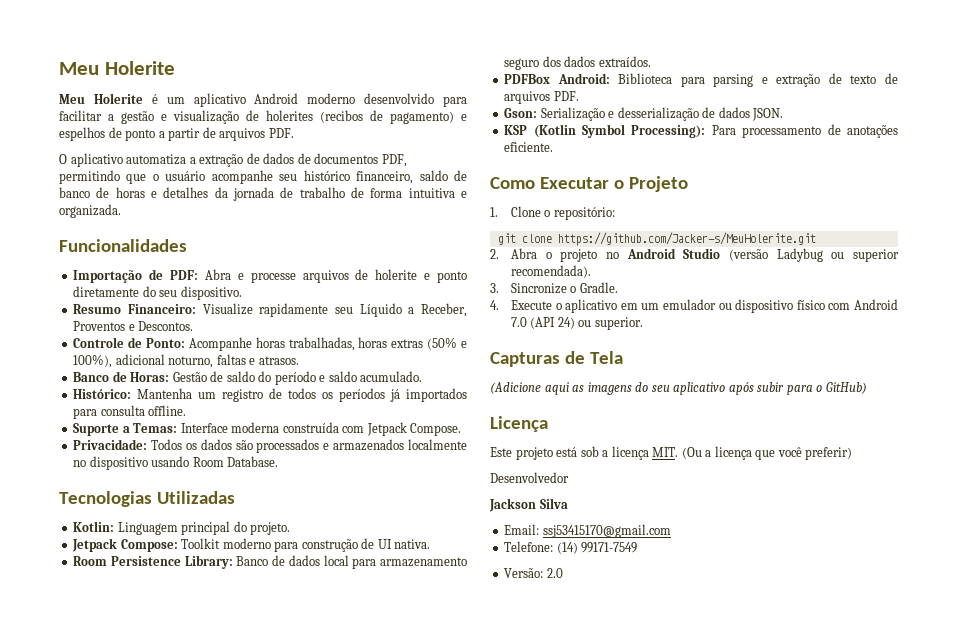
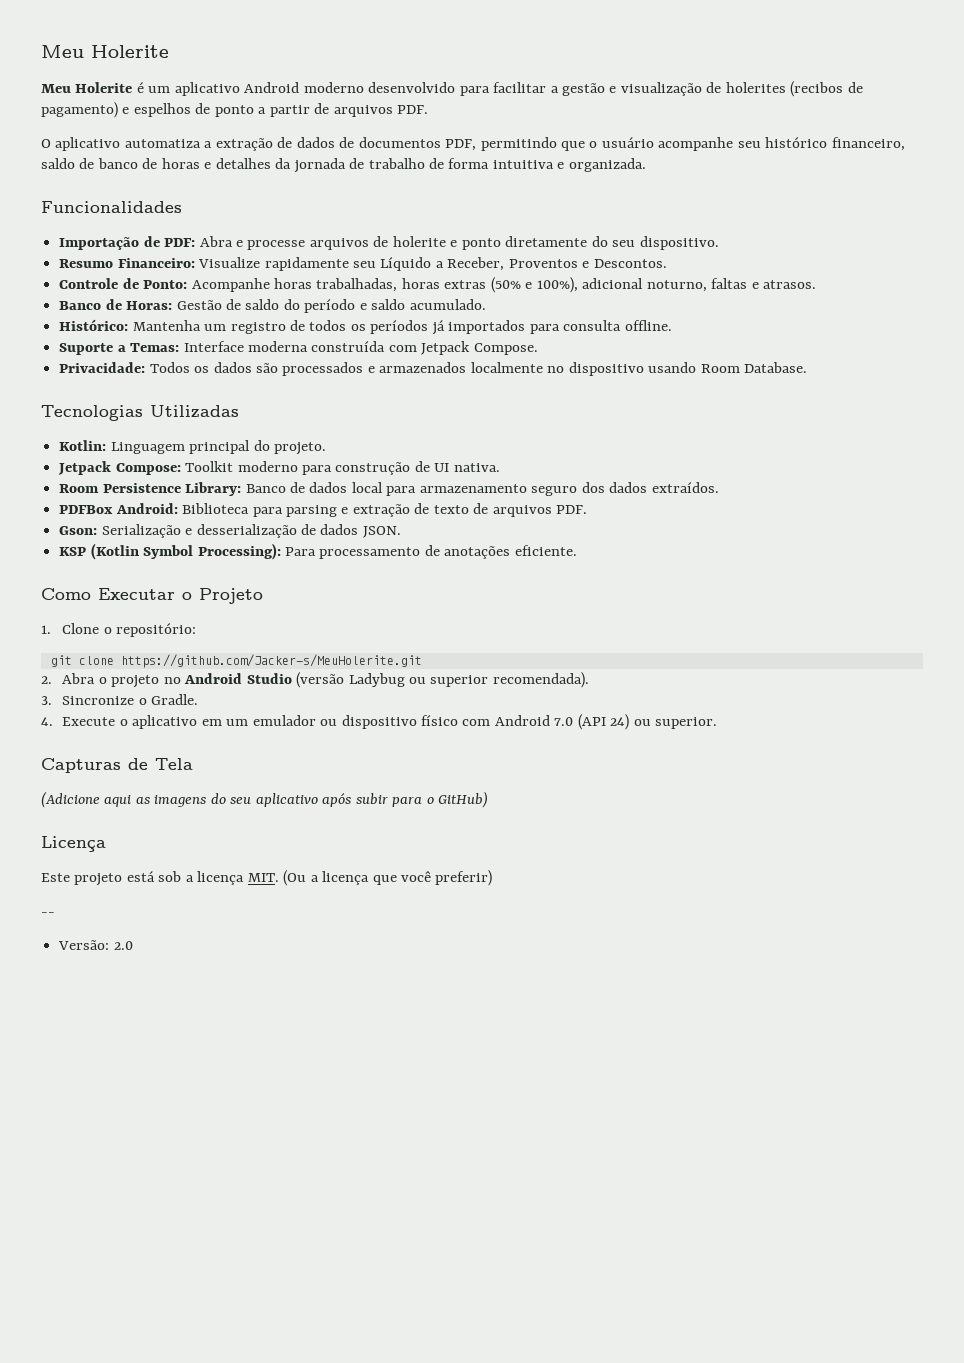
[490,472,569,483] [489,498,568,512] [504,524,671,538] [504,541,638,554] Desenvolvedor // Jackson Silva // Email: ssj53415170@gmail.com // Telefone: (14) 99171-7549 -> [41,912,55,916] --

